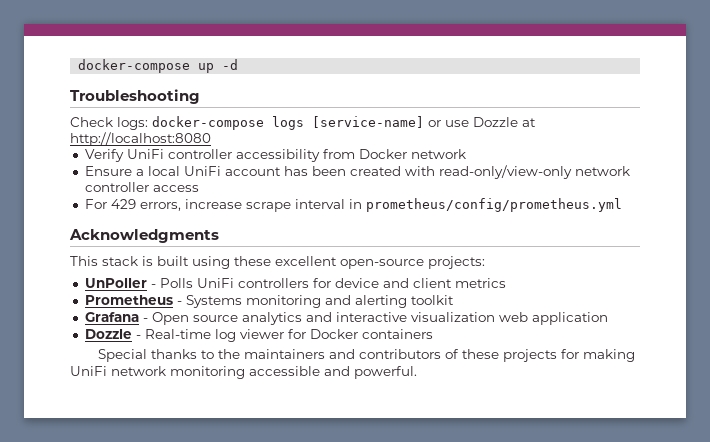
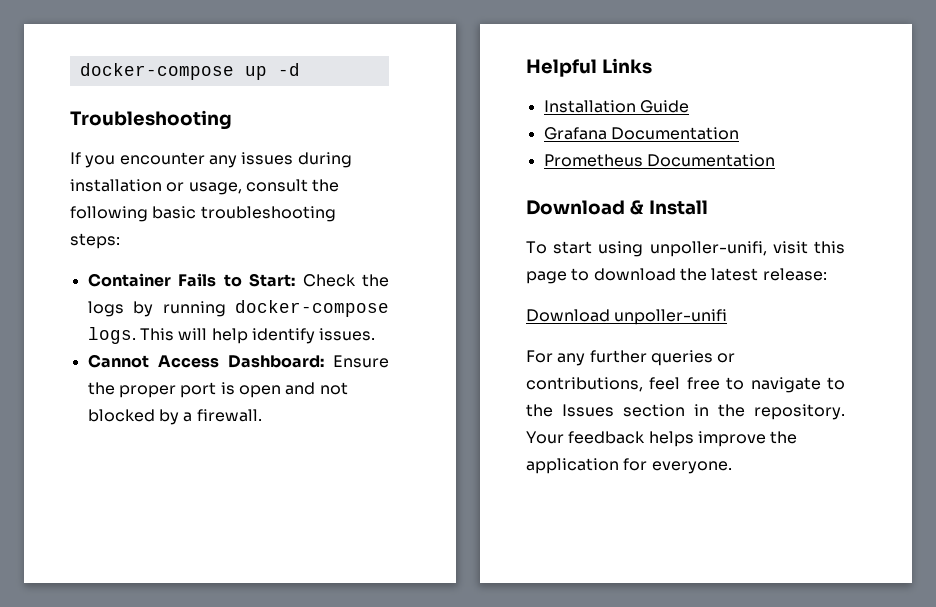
[70,116,536,130] [70,132,211,146] [84,149,466,162] [84,165,630,179] [84,182,199,192] [84,198,622,212] [69,229,219,243] [70,256,485,269] [84,278,506,288] [84,295,454,308] [84,312,608,325] [84,329,433,342] [98,349,636,362] [70,366,417,379] Check logs: docker-compose logs [service-name] or use Dozzle at http://localhost:8080 // Verify UniFi controller accessibility from Docker network // Ensure a local UniFi account has been created with read-only/view-only network controller access // For 429 errors, increase scrape interval in prometheus/config/prometheus.yml // Acknowledgments // This stack is built using these excellent open-source projects: // UnPoller - Polls UniFi controllers for device and client metrics // Prometheus - Systems monitoring and alerting toolkit // Grafana - Open source analytics and interactive visualization web application // Dozzle - Real-time log viewer for Docker containers // Special thanks to the maintainers and contributors of these projects for making UniFi network monitoring accessible and powerful. -> [70,152,352,168] [70,179,340,195] [70,206,336,222] [70,233,120,249] [87,273,389,287] [87,300,389,317] [87,327,376,344] [87,354,389,368] [87,382,348,398] [87,409,262,425] [526,58,652,77] [543,100,689,113] [543,127,739,140] [543,154,775,167] [526,200,708,215] [526,241,845,257] [526,268,827,284] [526,309,728,325] [526,350,736,366] [526,377,845,393] [526,404,845,420] [526,431,798,447] [526,458,732,474] If you encounter any issues during installation or usage, consult the following basic troubleshooting steps: // Container Fails to Start: Check the logs by running docker-compose logs. This will help identify issues. // Cannot Access Dashboard: Ensure the proper port is open and not blocked by a firewall. // Helpful Links // Installation Guide // Grafana Documentation // Prometheus Documentation // Download & Install // To start using unpoller-unifi, visit this page to download the latest release: // Download unpoller-unifi // For any further queries or contributions, feel free to navigate to the Issues section in the repository. Your feedback helps improve the application for everyone.

